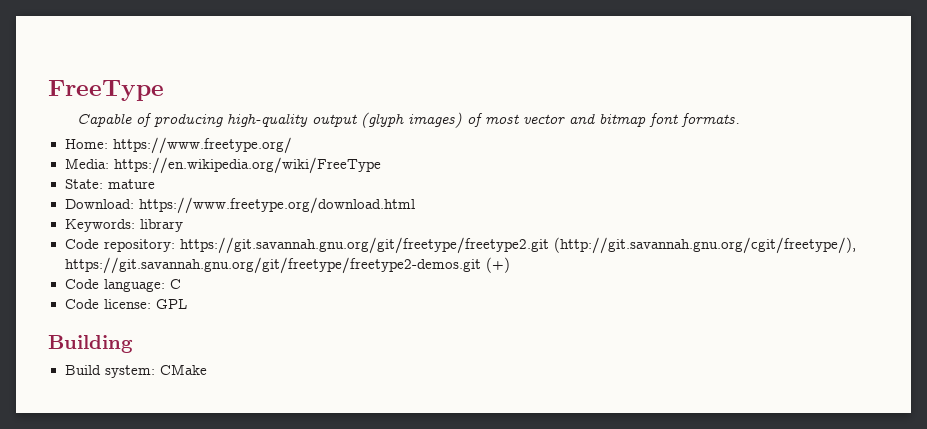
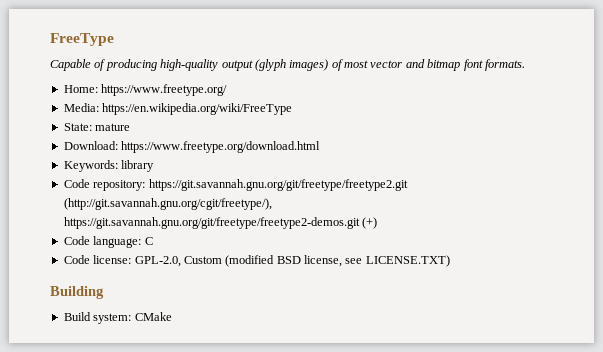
[155,299,187,309] GPL -> [134,255,450,267] GPL-2.0, Custom (modified BSD license, see LICENSE.TXT)

